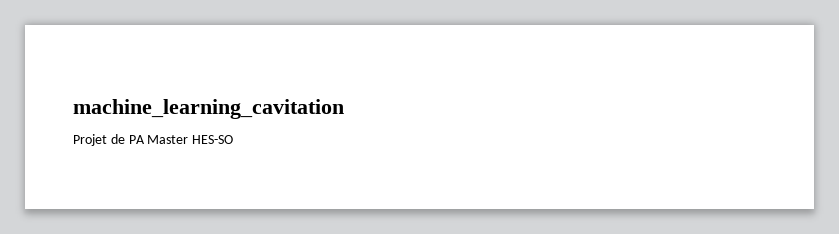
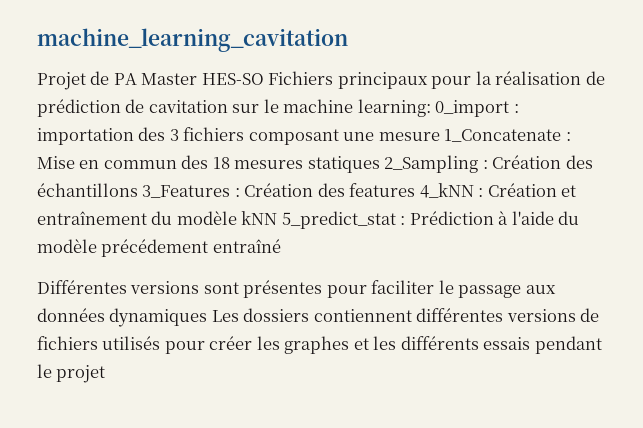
(234, 139) none -> [268,71,605,89] [37,99,519,117] [37,127,571,145] [37,155,593,173] [37,183,577,198] [37,211,580,229] [37,239,281,257] [37,280,556,298] [37,308,600,327] [37,336,602,354] [37,364,106,383] Fichiers principaux pour la réalisation de prédiction de cavitation sur le machine learning: 0_import : importation des 3 fichiers composant une mesure 1_Concatenate : Mise en commun des 18 mesures statiques 2_Sampling : Création des échantillons 3_Features : Création des features 4_kNN : Création et entraînement du modèle kNN 5_predict_stat : Prédiction à l'aide du modèle précédement entraîné // Différentes versions sont présentes pour faciliter le passage aux données dynamiques Les dossiers contiennent différentes versions de fichiers utilisés pour créer les graphes et les différents essais pendant le projet

